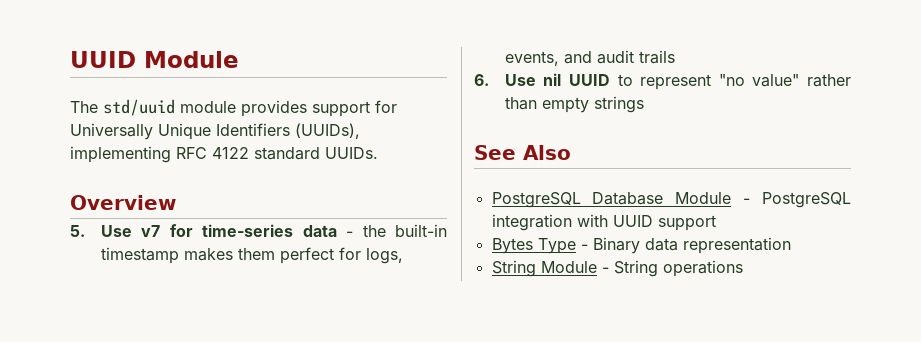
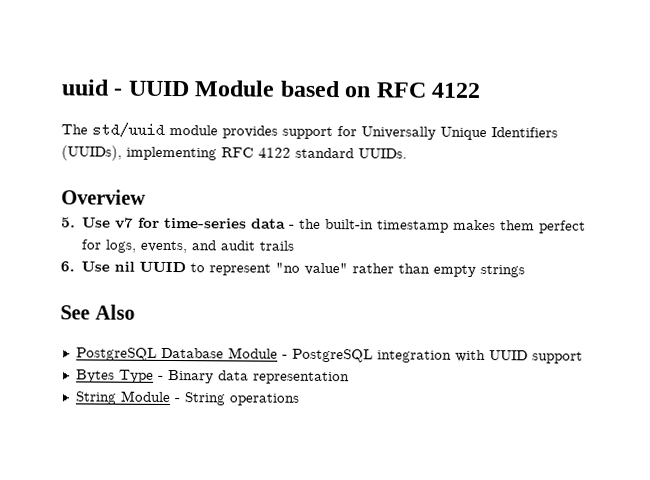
(70, 59) none -> [61,79,123,96] uuid -
(239, 59) none -> [279,80,482,99] based on RFC 4122

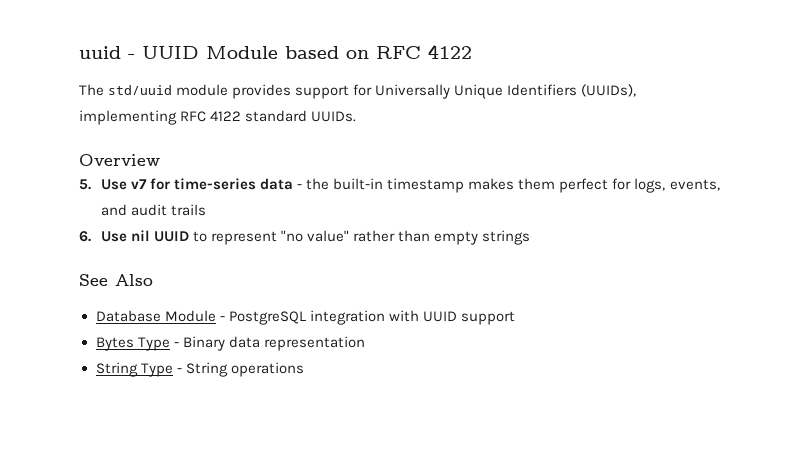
[75,347,157,361] PostgreSQL -> (153, 280) none
[119,390,171,403] Module -> [140,363,173,377] Type

